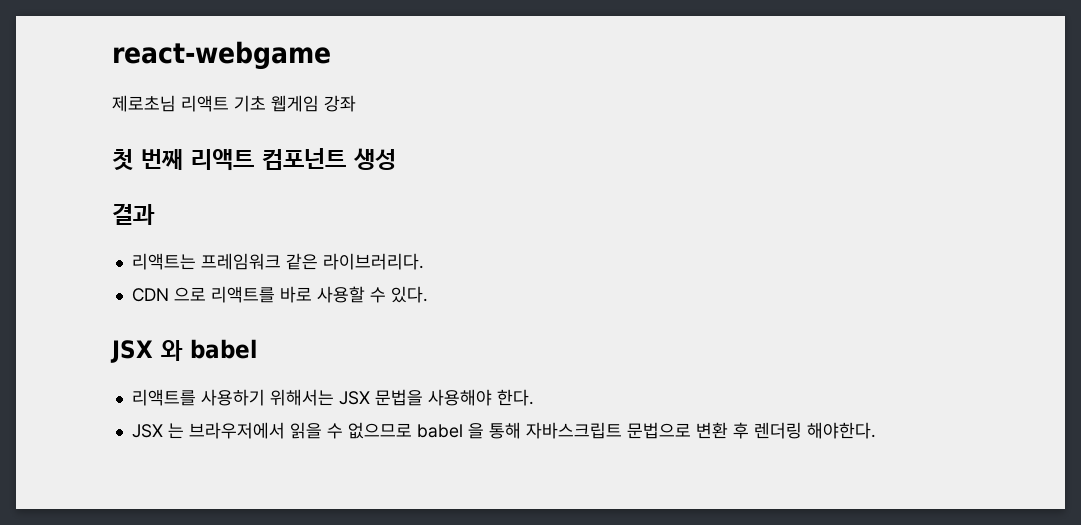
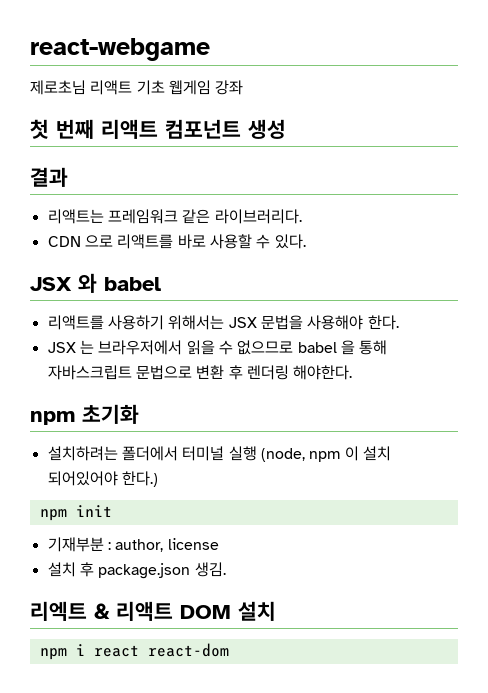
(876, 430) none -> [30,404,139,425] [47,446,391,462] [47,471,158,487] [39,505,112,521] [47,537,219,552] [47,562,226,579] [30,601,276,621] [39,643,229,660] // npm 초기화 // 설치하려는 폴더에서 터미널 실행 (node, npm 이 설치 되어있어야 한다.) // npm init // 기재부분 : author, license // 설치 후 package.json 생김. // 리엑트 & 리액트 DOM 설치 // npm i react react-dom

